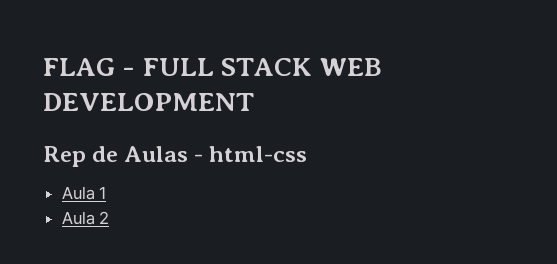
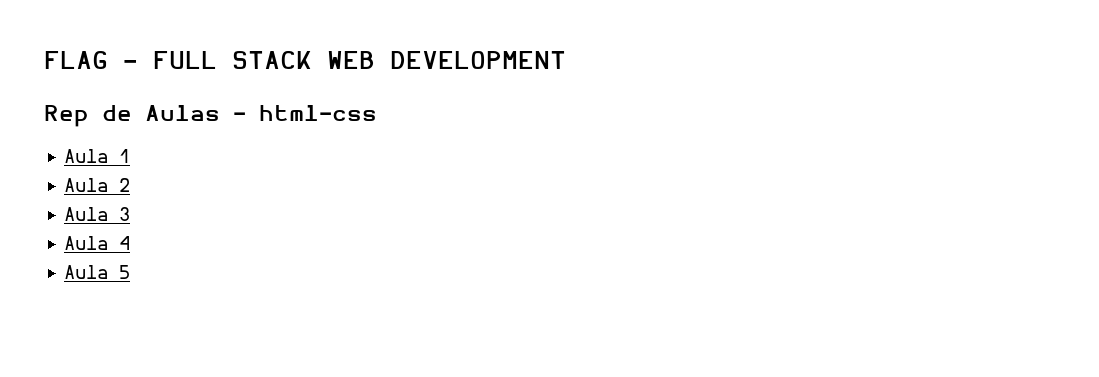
(110, 217) none -> [64,207,131,221] [64,236,131,250] [64,265,131,279] // Aula 3 // Aula 4 // Aula 5

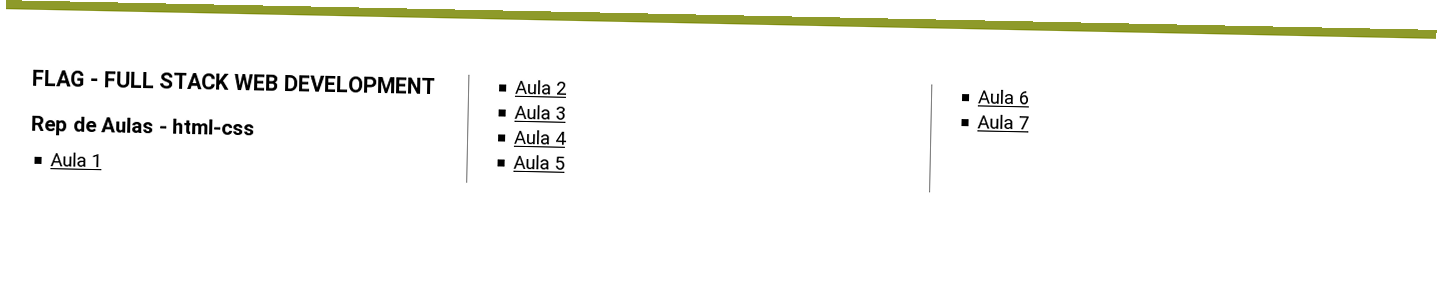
(131, 272) none -> [977,89,1031,105] [977,114,1030,130] // Aula 6 // Aula 7

